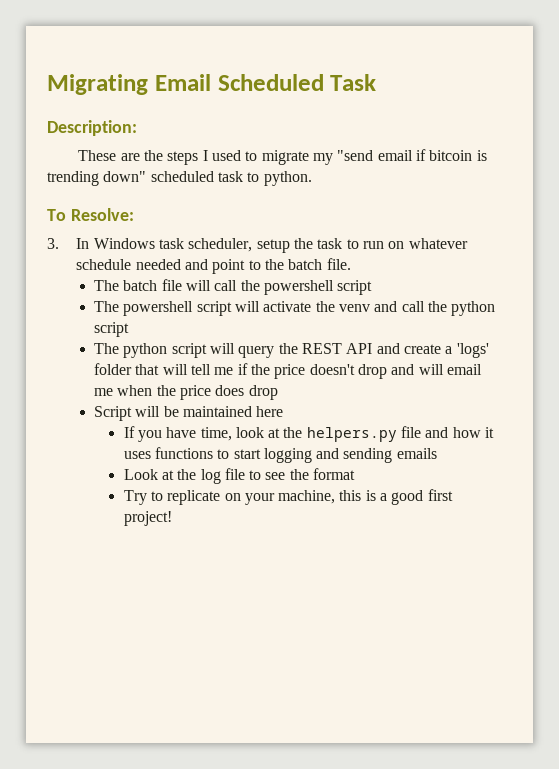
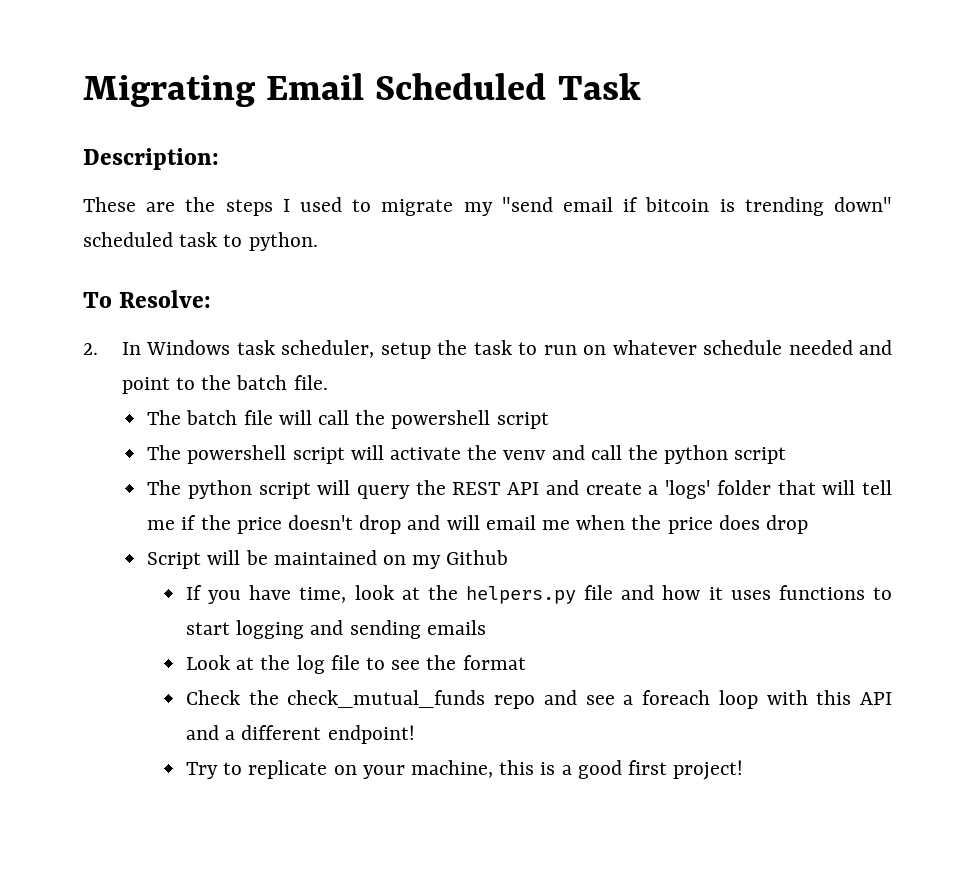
[47,238,59,249] 3. -> [83,343,98,355] 2.
[256,406,284,417] here -> [382,550,509,569] on my Github
(356, 474) none -> [186,690,892,709] [186,725,415,744] // Check the check_mutual_funds repo and see a foreach loop with this API and a different endpoint!

